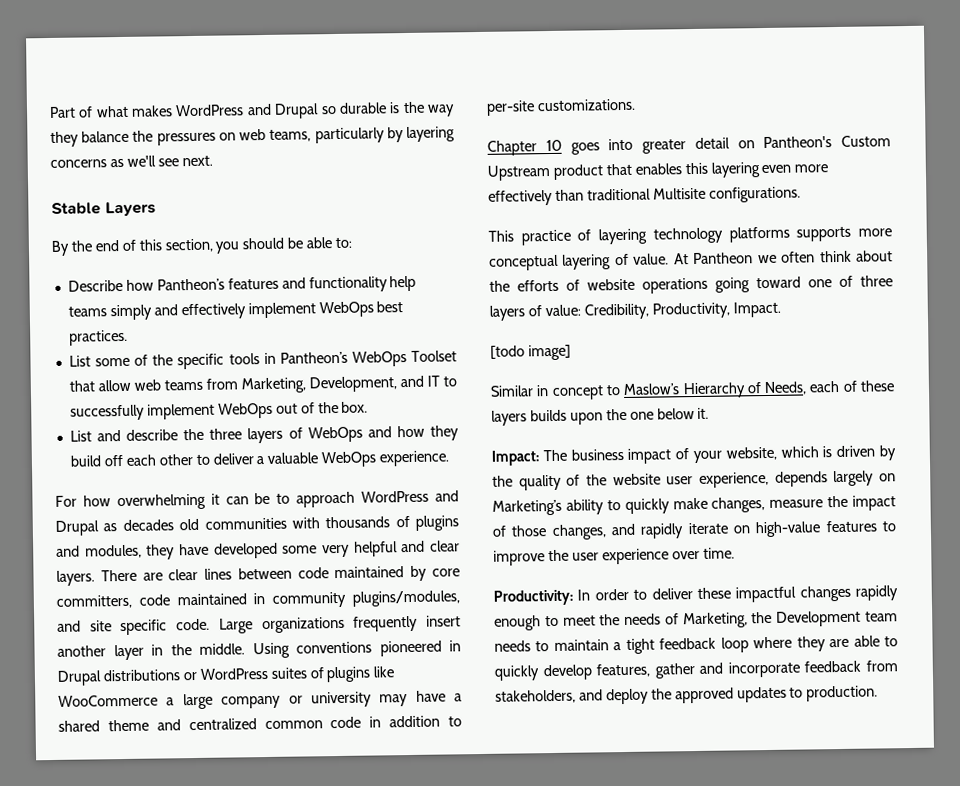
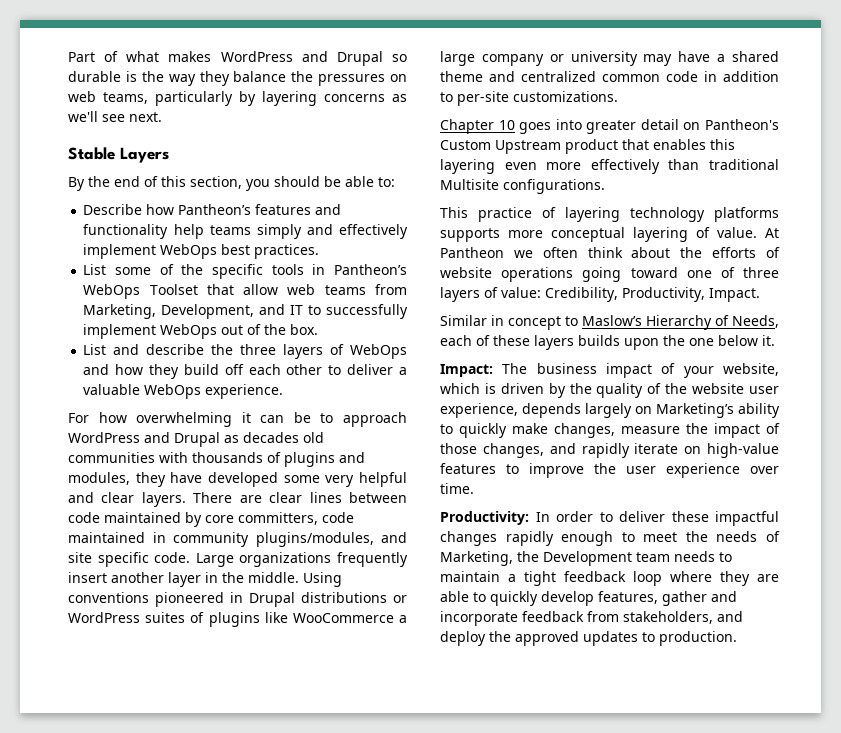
[490,344,571,361] // [todo image] -> (760, 295) none

